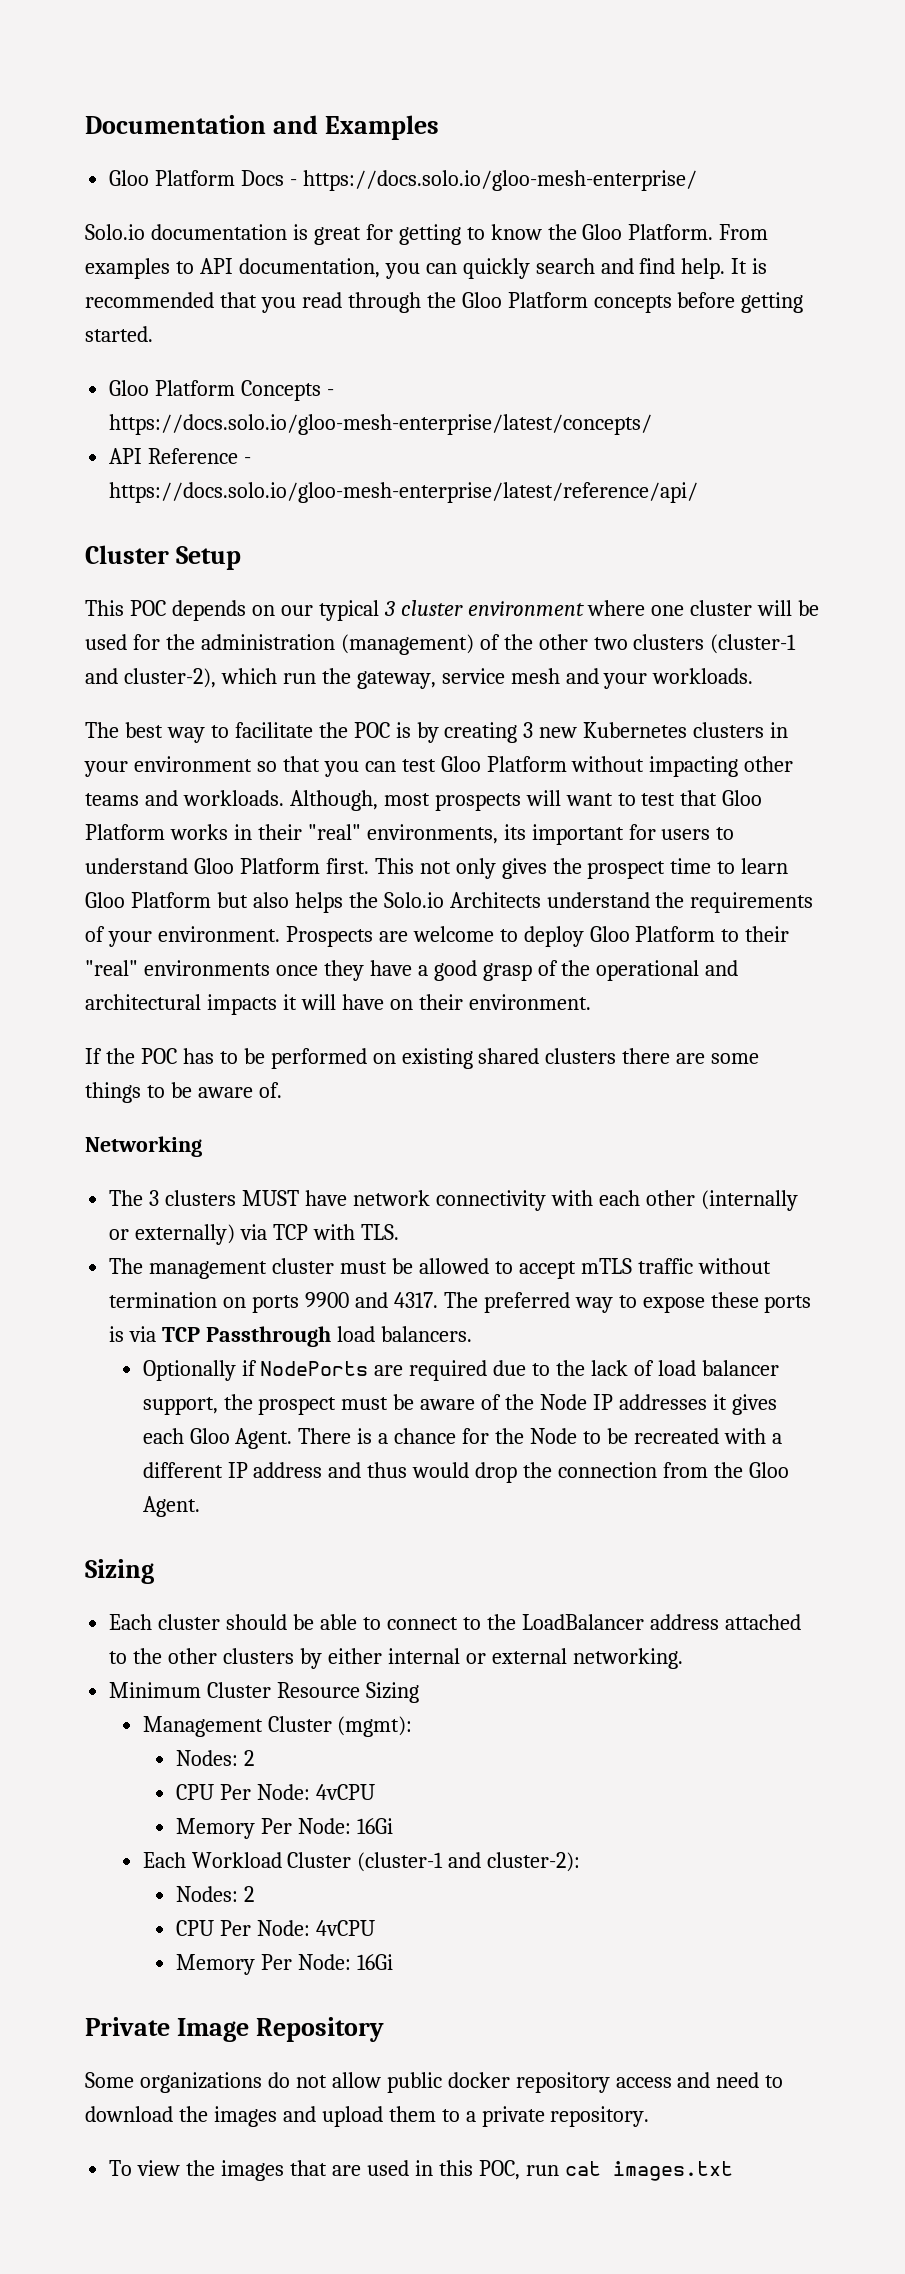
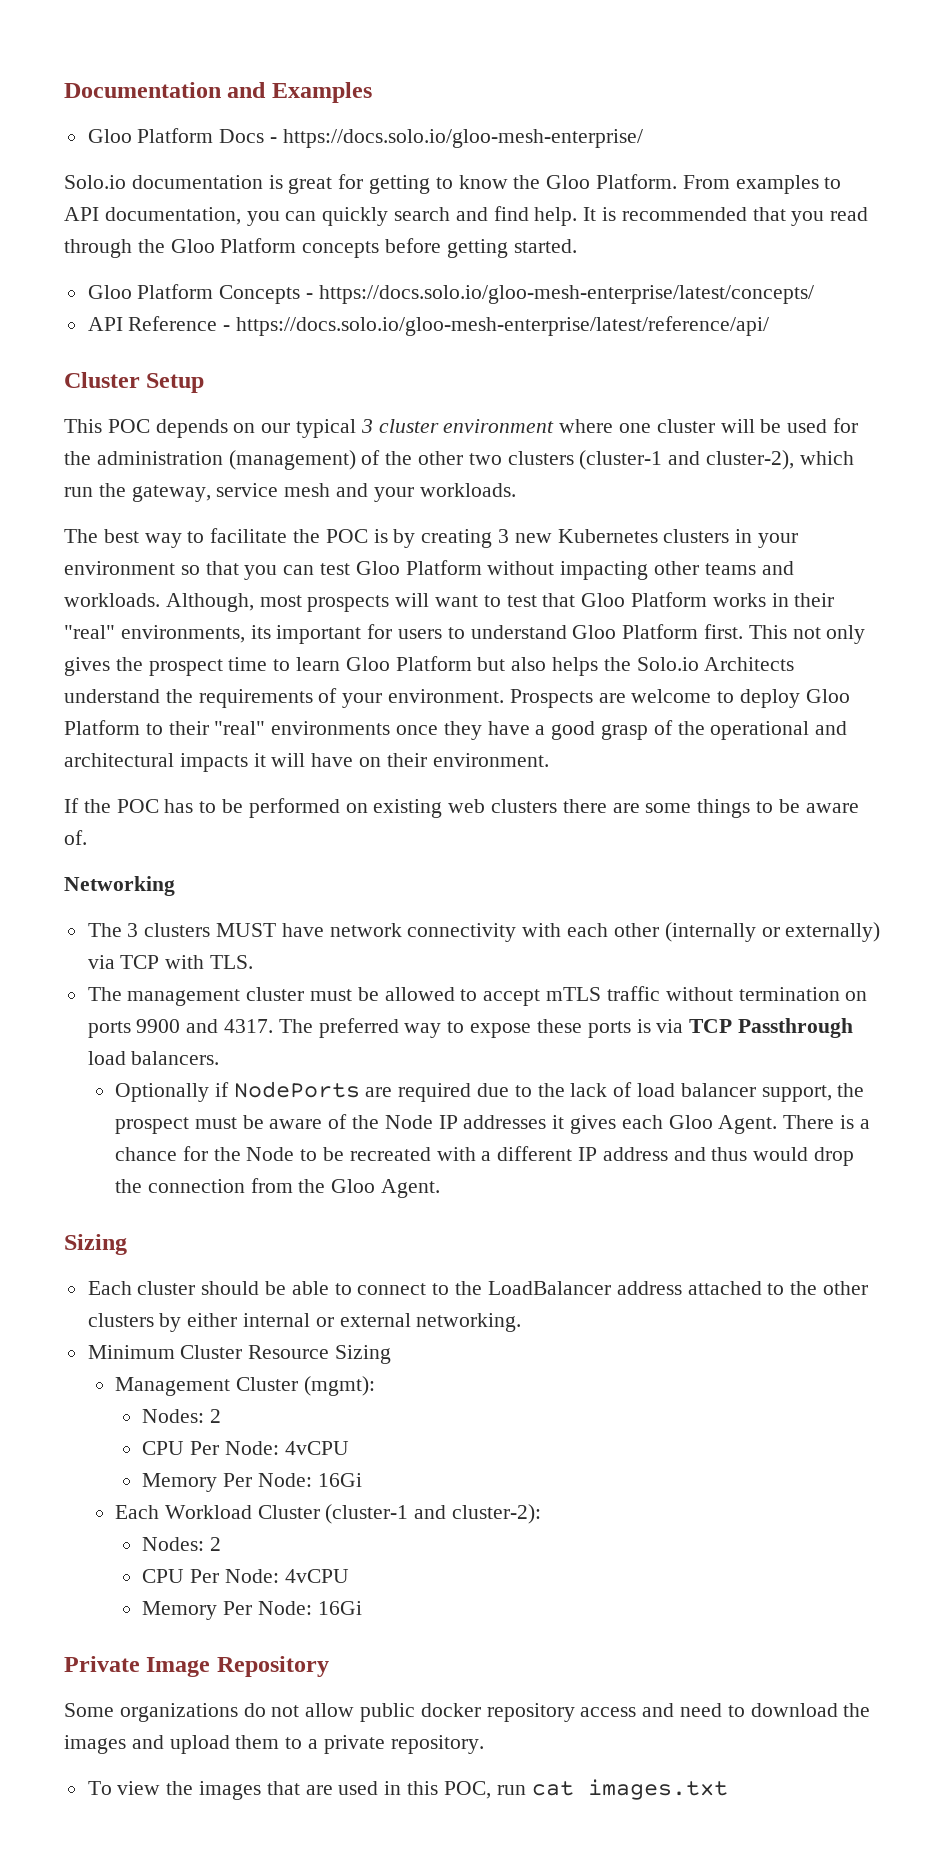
[478,1048,540,1064] shared -> [448,799,486,813] web

